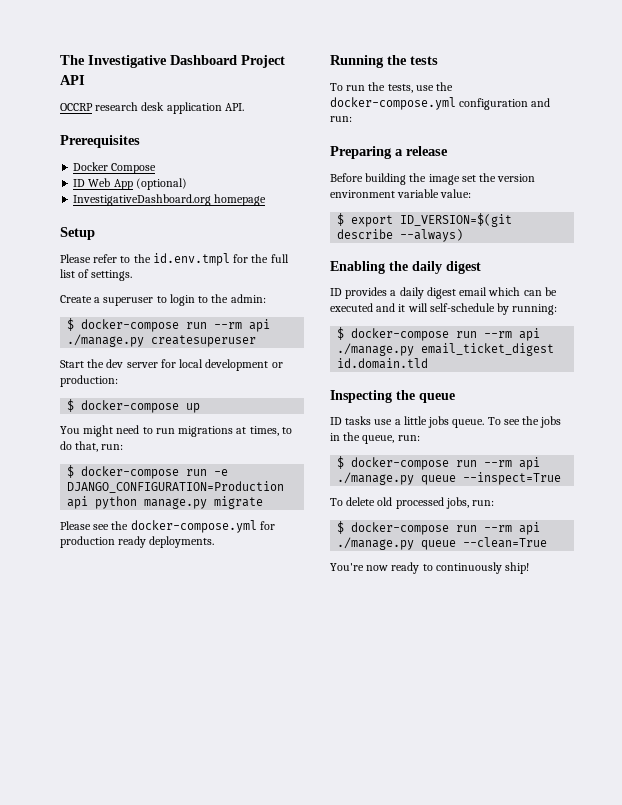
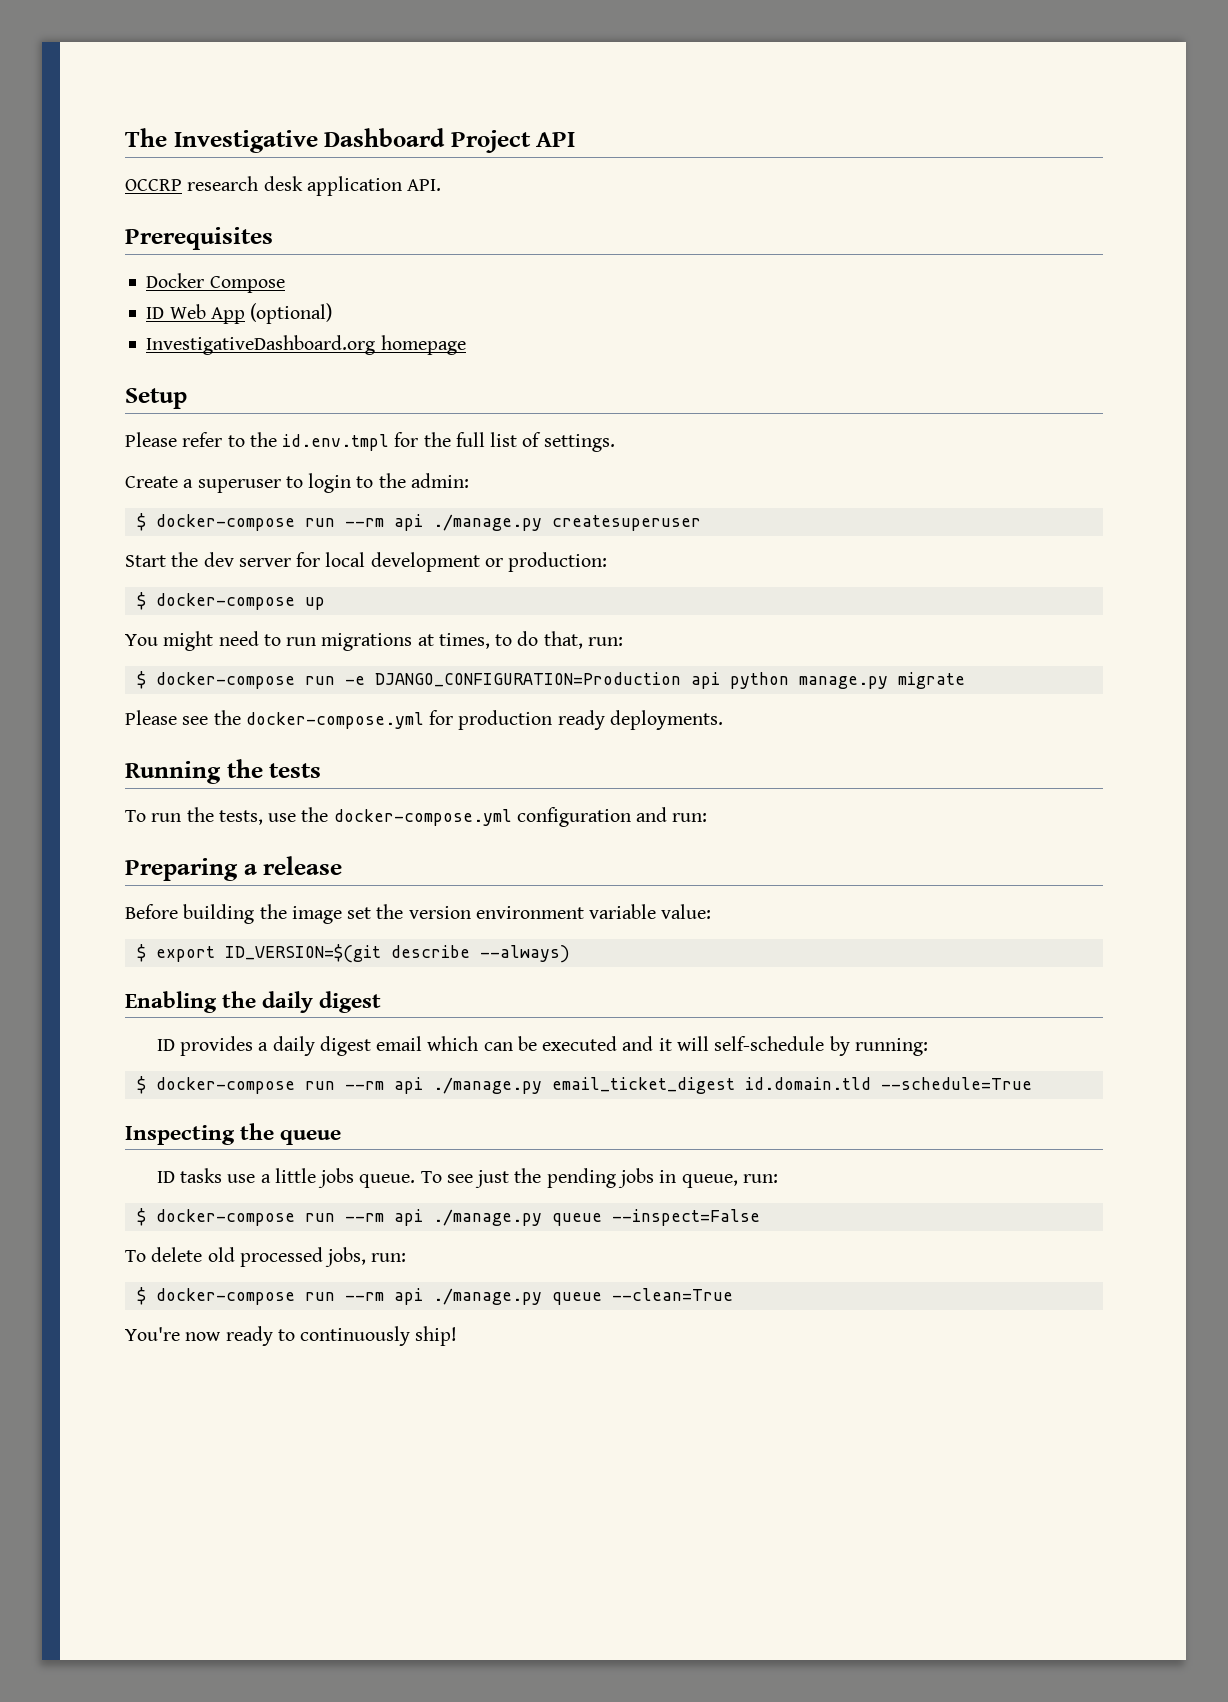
(429, 363) none -> [880,1077,1032,1090] --schedule=True
[522,416,540,425] the -> [475,1168,616,1188] just the pending
[343,432,361,441] the -> (677, 1176) none
[463,472,562,485] --inspect=True -> [611,1209,760,1226] --inspect=False

